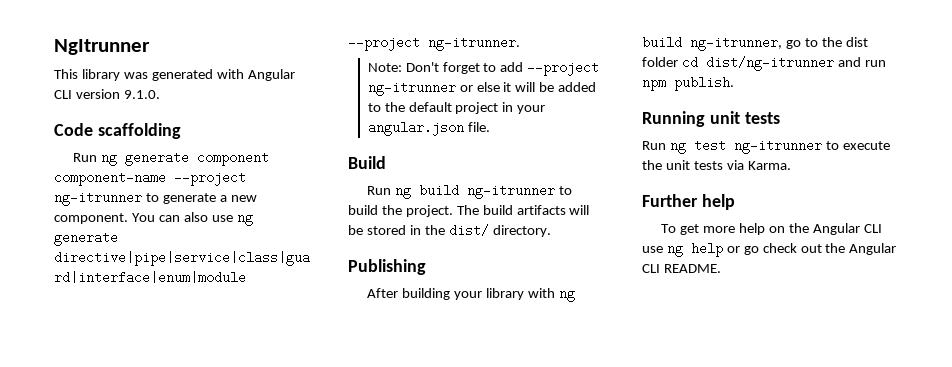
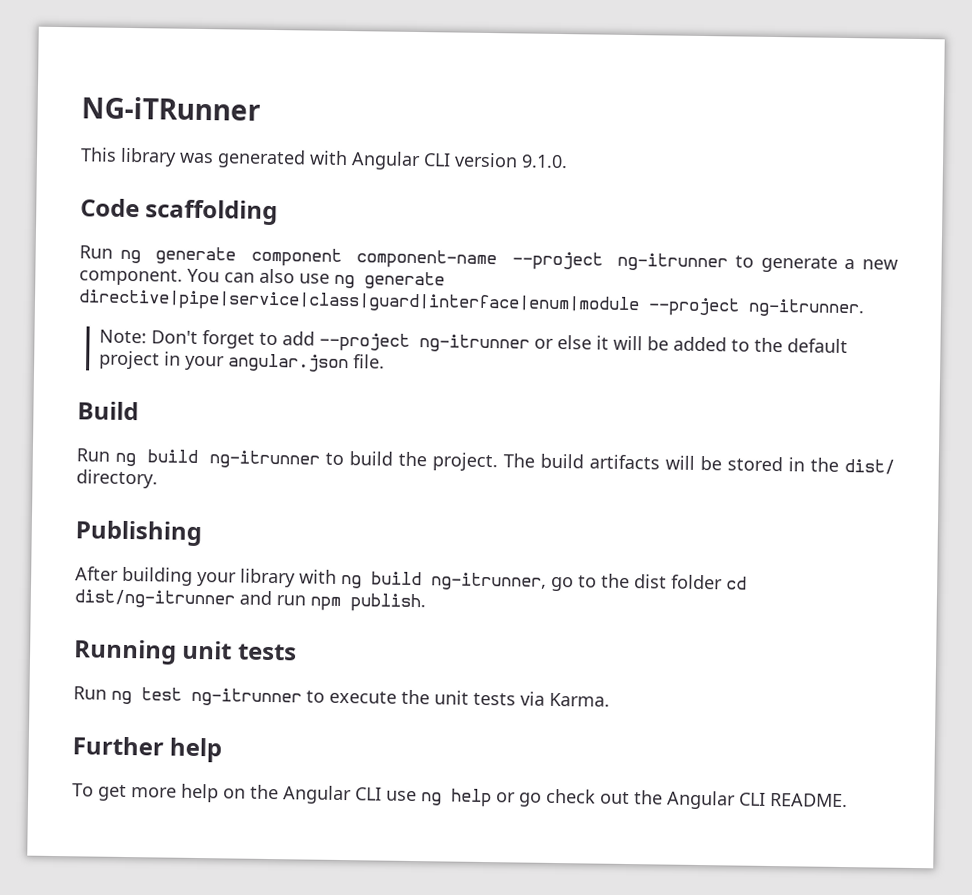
[54,39,150,55] NgItrunner -> [81,96,261,121] NG-iTRunner

